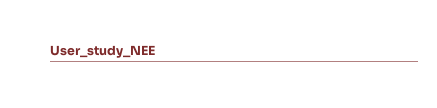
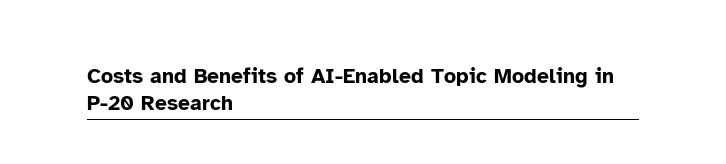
[50,45,155,58] User_study_NEE -> [87,67,614,88] [87,96,233,110] Costs and Benefits of AI-Enabled Topic Modeling in P-20 Research

